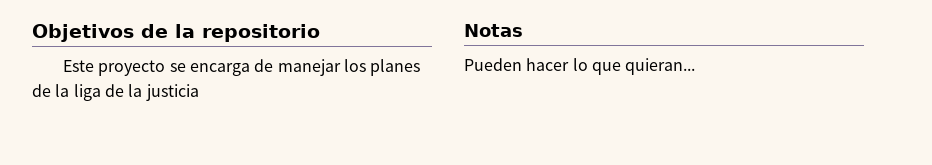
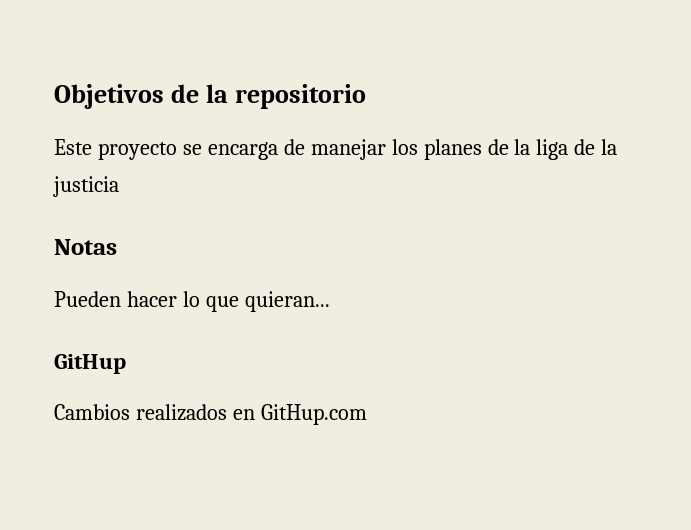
(696, 66) none -> [54,354,126,374] [54,404,367,425] // GitHup // Cambios realizados en GitHup.com

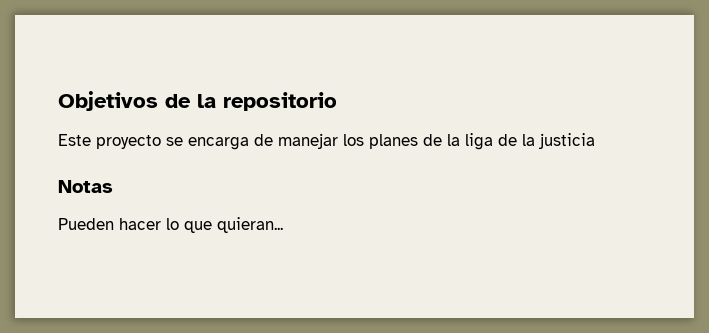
[54,354,126,374] [54,404,367,425] // GitHup // Cambios realizados en GitHup.com -> (283, 225) none

